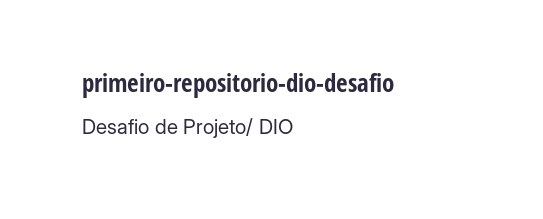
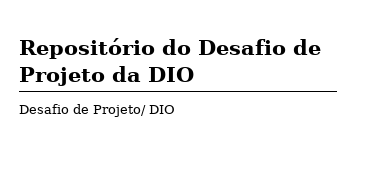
[82,73,394,98] primeiro-repositorio-dio-desafio -> [19,38,321,59] [19,66,194,86] Repositório do Desafio de Projeto da DIO

